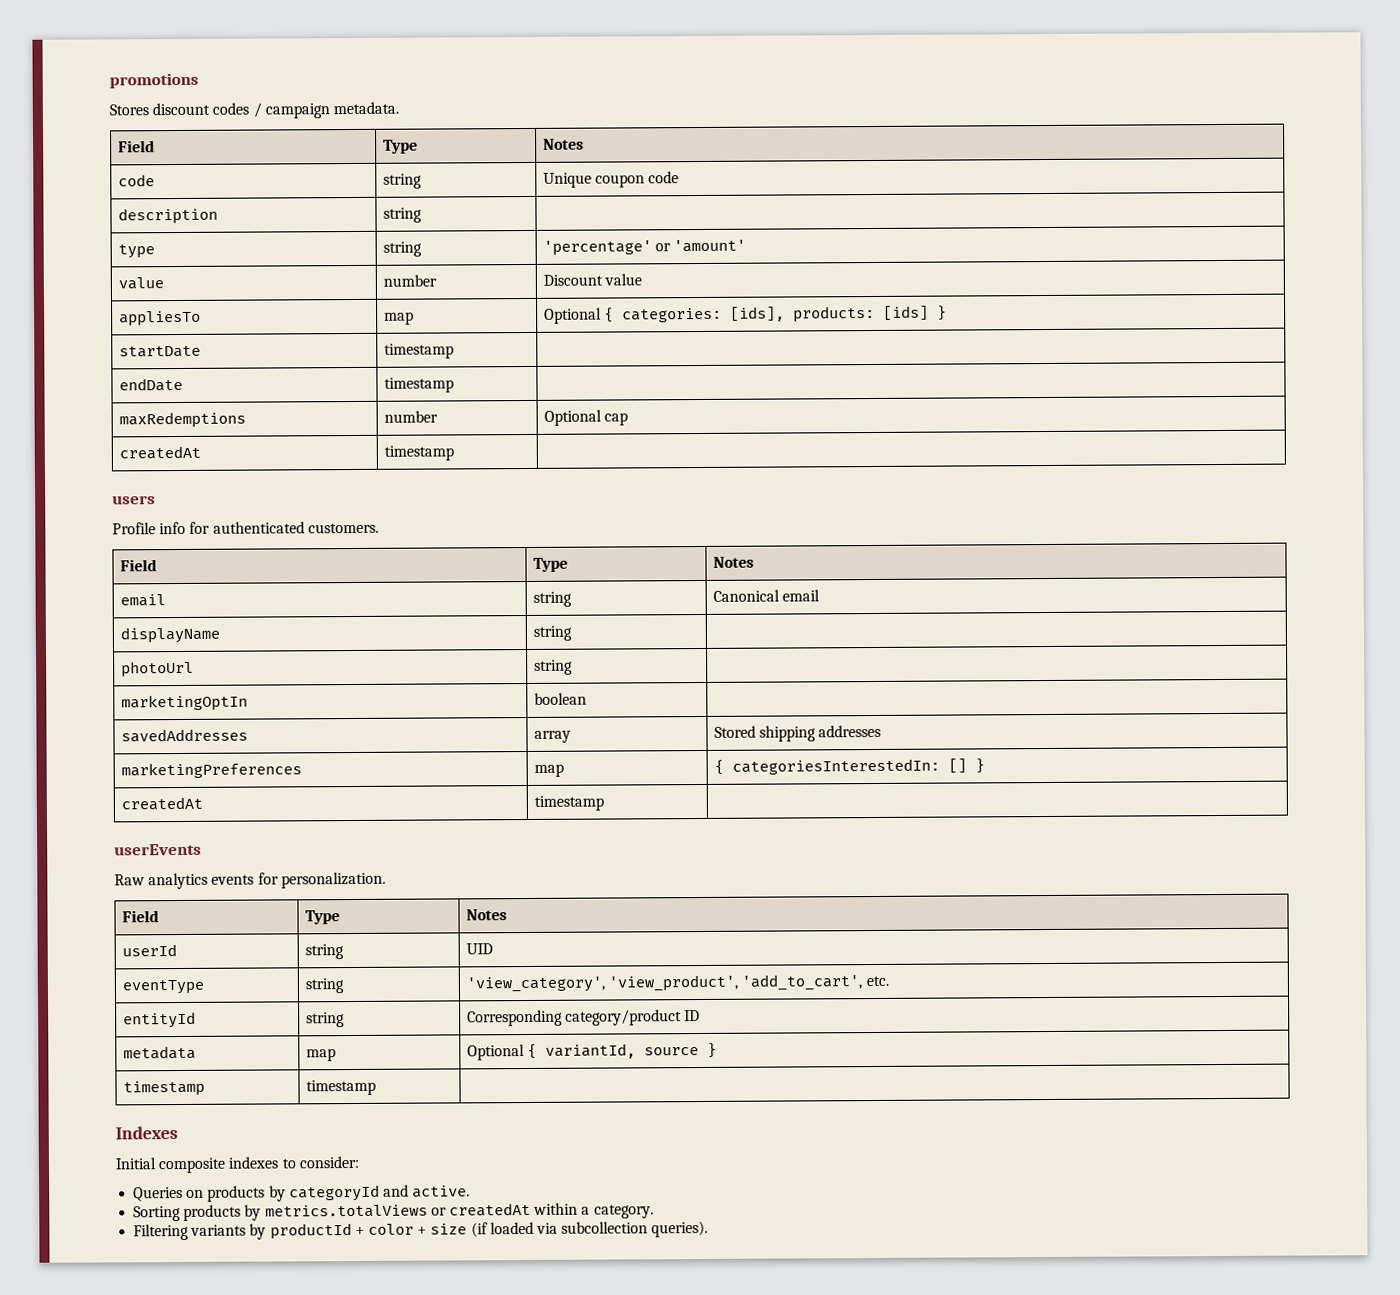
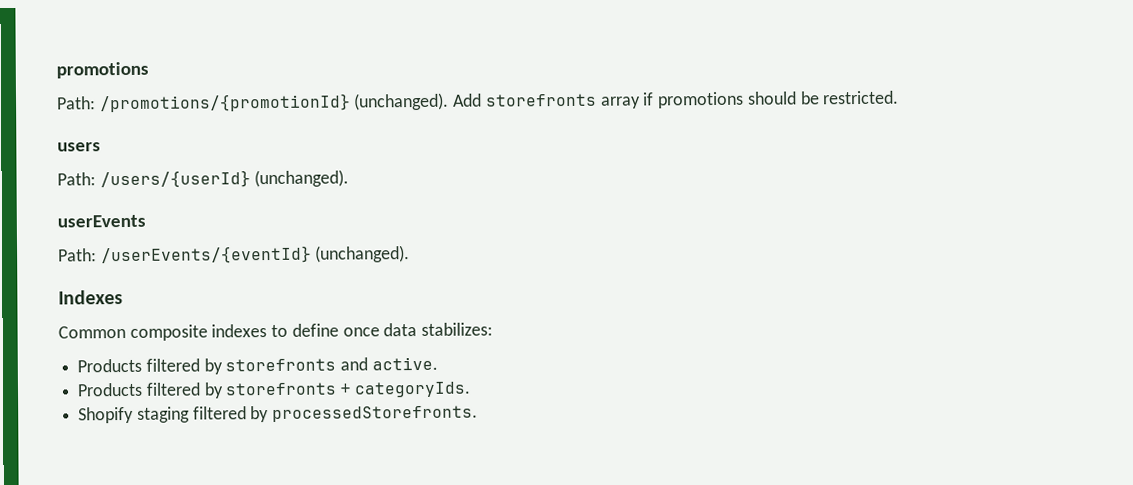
[109,101,399,119] [118,140,156,153] [383,139,419,154] [543,138,585,150] [118,174,156,187] [383,173,423,189] [543,171,680,188] [118,207,219,225] [383,207,423,223] [118,244,156,259] [383,241,423,257] [543,239,747,256] [118,277,165,290] [383,274,438,287] [543,273,643,286] [119,310,202,327] [384,311,415,325] [544,305,948,324] [119,345,202,358] [384,343,455,359] [119,377,184,392] [384,377,455,393] [119,411,247,429] [384,410,439,423] [544,409,629,426] [119,445,202,460] [384,445,455,461] [112,495,156,505] [112,521,379,535] [120,559,158,572] [533,557,569,572] [713,556,755,568] [120,594,167,607] [533,591,573,607] [713,589,821,602] [120,626,221,644] [533,625,573,641] [121,660,195,678] [534,659,574,675] [121,694,249,712] [534,692,588,705] [121,728,249,743] [534,730,572,743] [714,724,882,742] [121,762,303,779] [534,763,565,777] [714,758,986,775] [121,796,204,811] [534,795,605,811] [114,843,202,856] [114,871,386,890] [122,910,160,923] [305,910,341,925] [466,909,508,921] [122,944,178,957] [305,944,345,960] [466,943,494,955] [122,979,205,995] [305,978,345,994] [466,974,889,993] [123,1011,197,1029] [306,1012,346,1028] [467,1009,701,1027] [123,1045,197,1060] [306,1048,337,1062] [467,1042,718,1061] [123,1080,206,1097] [306,1079,377,1096] Stores discount codes / campaign metadata. // Field | Type | Notes // code | string | Unique coupon code // description | string | // type | string | 'percentage' or 'amount' // value | number | Discount value // appliesTo | map | Optional { categories: [ids], products: [ids] } // startDate | timestamp | // endDate | timestamp | // maxRedemptions | number | Optional cap // createdAt | timestamp | // users // Profile info for authenticated customers. // Field | Type | Notes // email | string | Canonical email // displayName | string | // photoUrl | string | // marketingOptIn | boolean | // savedAddresses | array | Stored shipping addresses // marketingPreferences | map | { categoriesInterestedIn: [] } // createdAt | timestamp | // userEvents // Raw analytics events for personalization. // Field | Type | Notes // userId | string | UID // eventType | string | 'view_category', 'view_product', 'add_to_cart', etc. // entityId | string | Corresponding category/product ID // metadata | map | Optional { variantId, source } // timestamp | timestamp | -> [56,90,900,113] [57,142,101,152] [57,169,350,189] [57,214,146,228] [58,245,411,265] Path: /promotions/{promotionId} (unchanged). Add storefronts array if promotions should be restricted. // users // Path: /users/{userId} (unchanged). // userEvents // Path: /userEvents/{eventId} (unchanged).
[115,1157,156,1170] Initial -> [58,326,126,339] Common
[298,1155,359,1169] [133,1184,471,1202] [133,1202,654,1222] [133,1220,709,1241] consider: // Queries on products by categoryId and active. // Sorting products by metrics.totalViews or createdAt within a category. // Filtering variants by productId + color + size (if loaded via subcollection queries). -> [291,322,494,337] [77,356,438,375] [77,381,471,399] [78,405,479,424] define once data stabilizes: // Products filtered by storefronts and active. // Products filtered by storefronts + categoryIds. // Shopify staging filtered by processedStorefronts.

